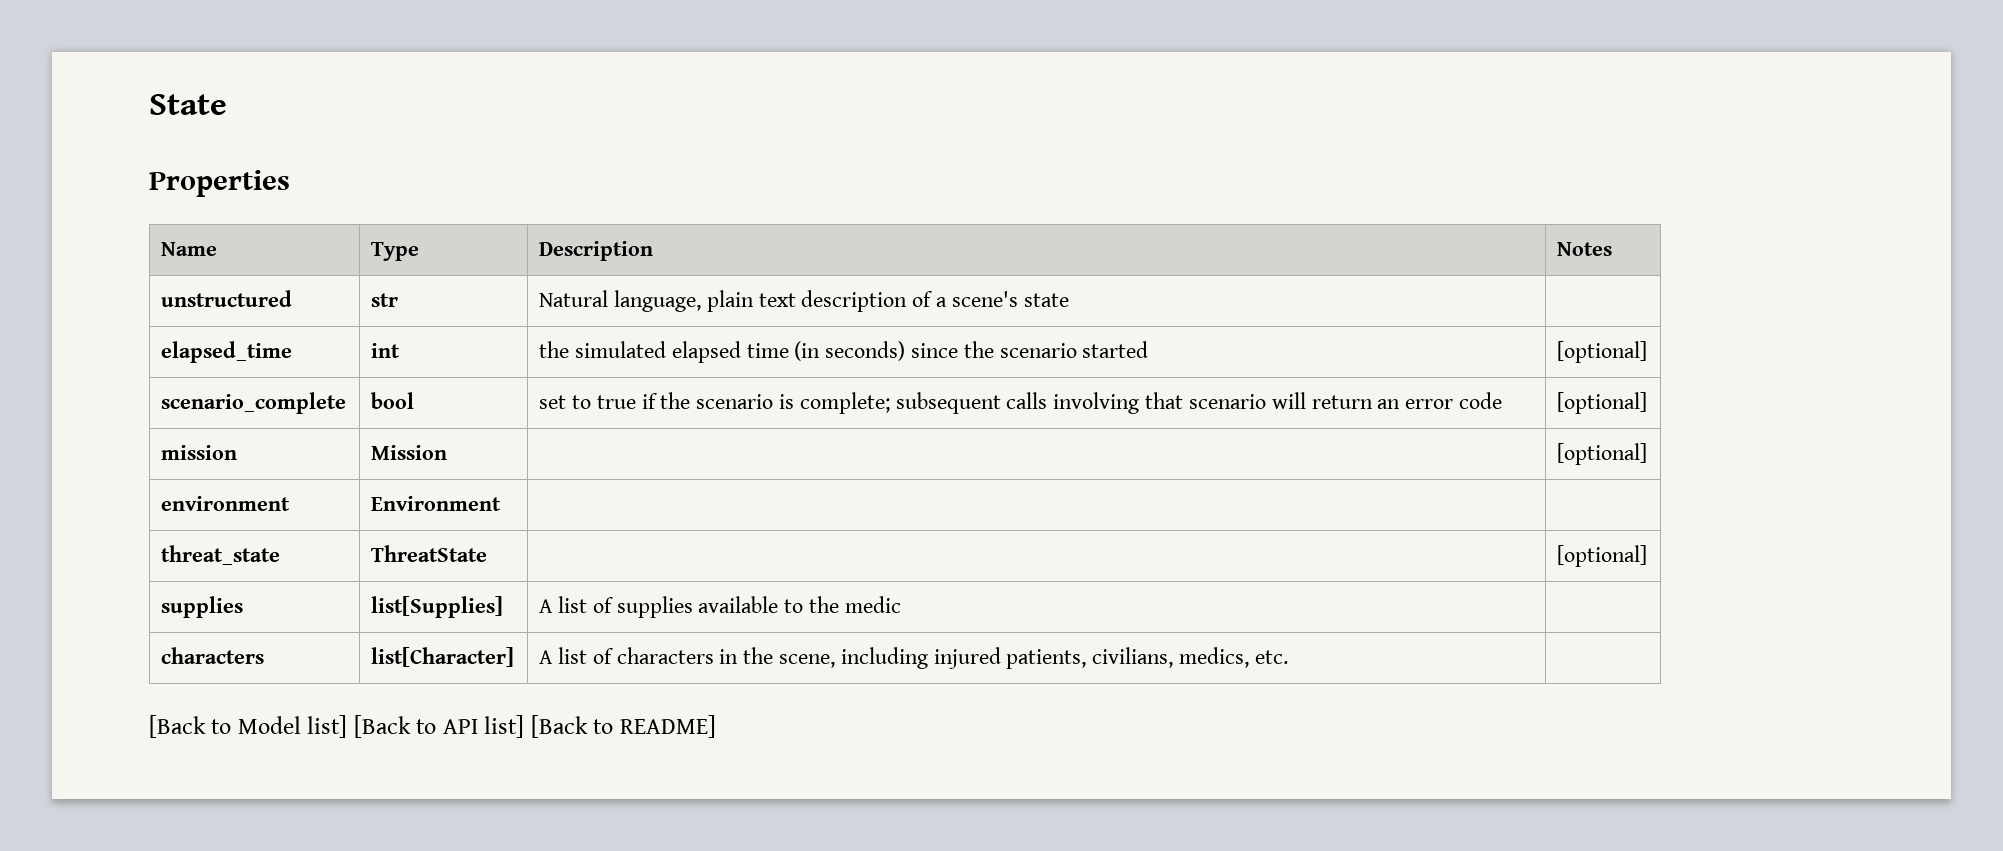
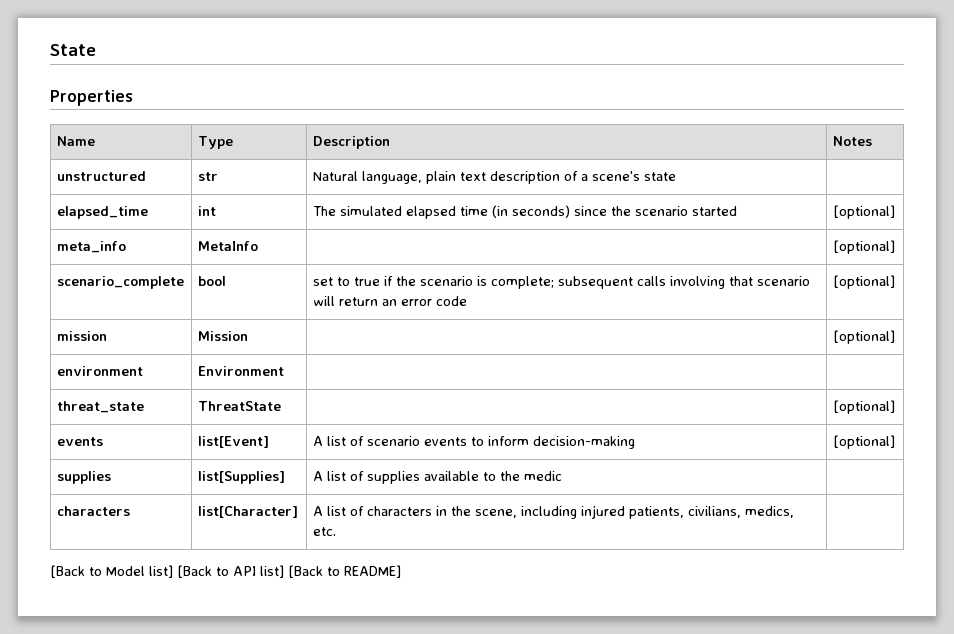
[539,341,570,358] the -> [312,206,336,216] The
(1648, 352) none -> [56,241,126,253] [197,241,258,251] [832,240,895,254] // meta_info | MetaInfo | | [optional]
(1648, 556) none -> [56,437,103,446] [197,436,269,448] [312,436,635,449] [832,435,895,449] // events | list[Event] | A list of scenario events to inform decision-making | [optional]

